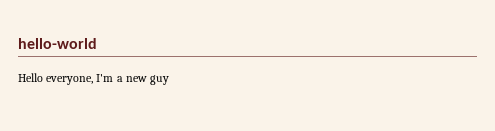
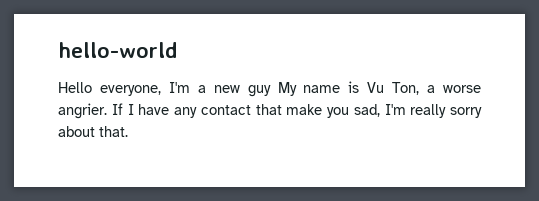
(170, 80) none -> [277,81,482,96] [58,103,482,119] [58,126,128,137] My name is Vu Ton, a worse angrier. If I have any contact that make you sad, I'm really sorry about that.

